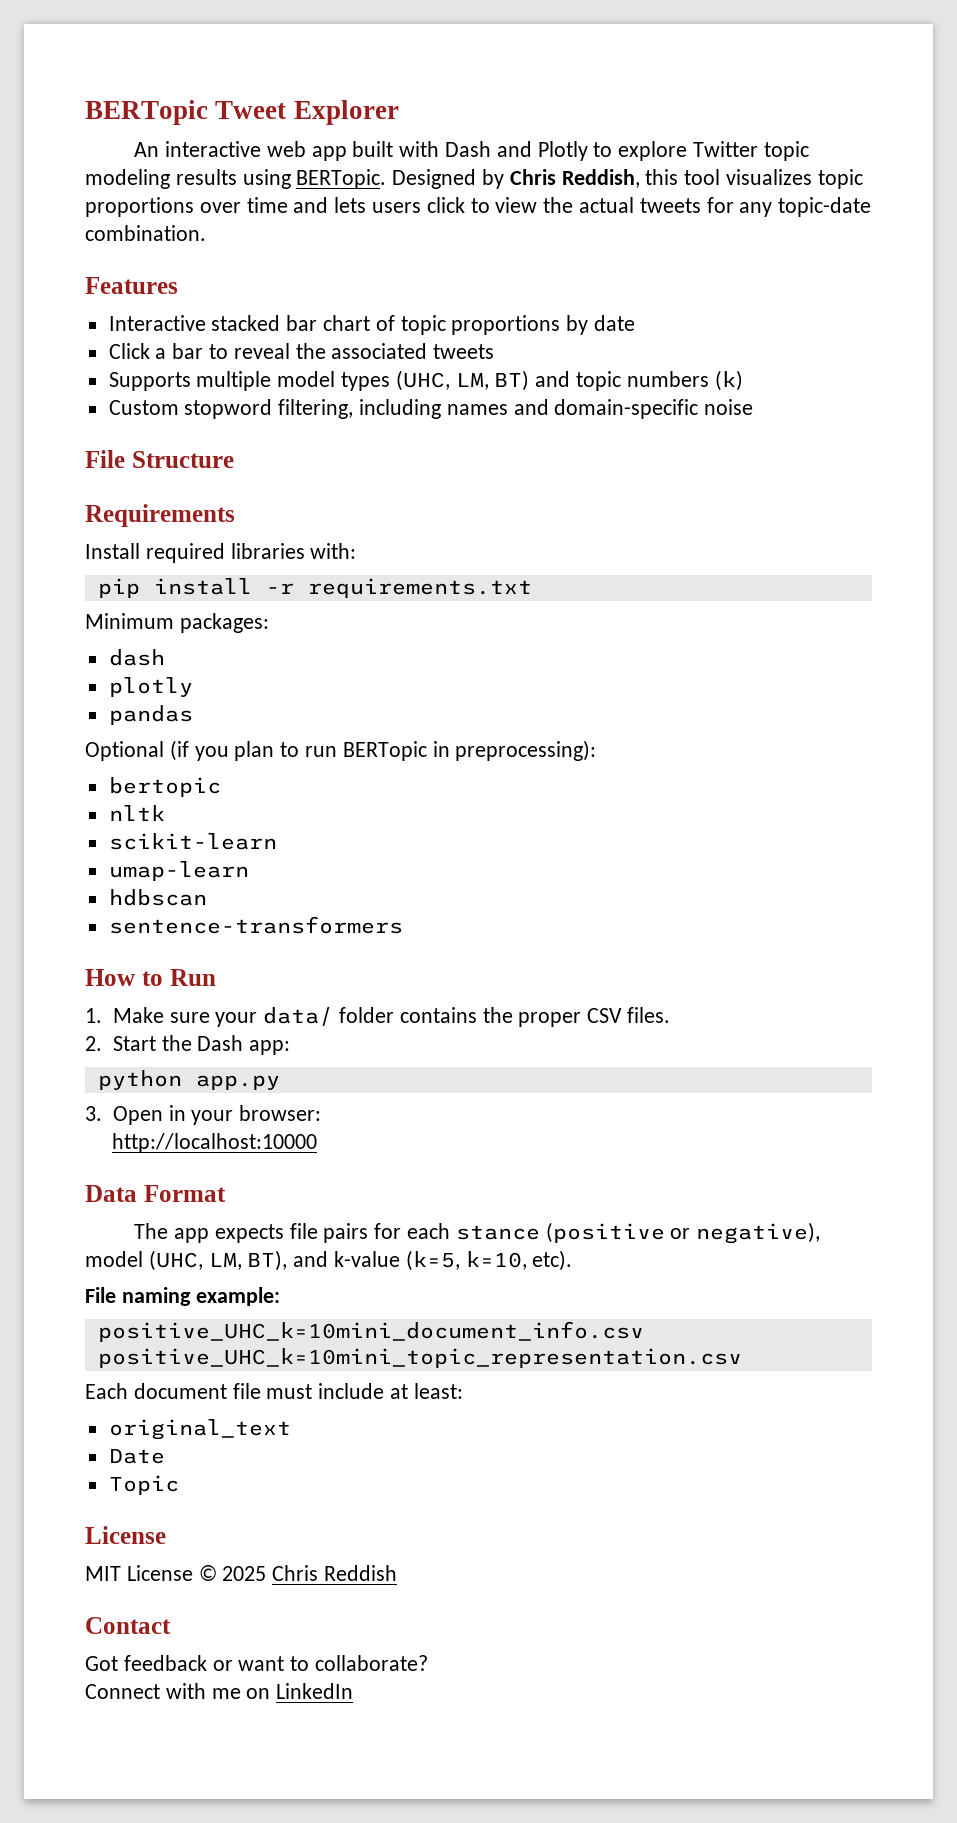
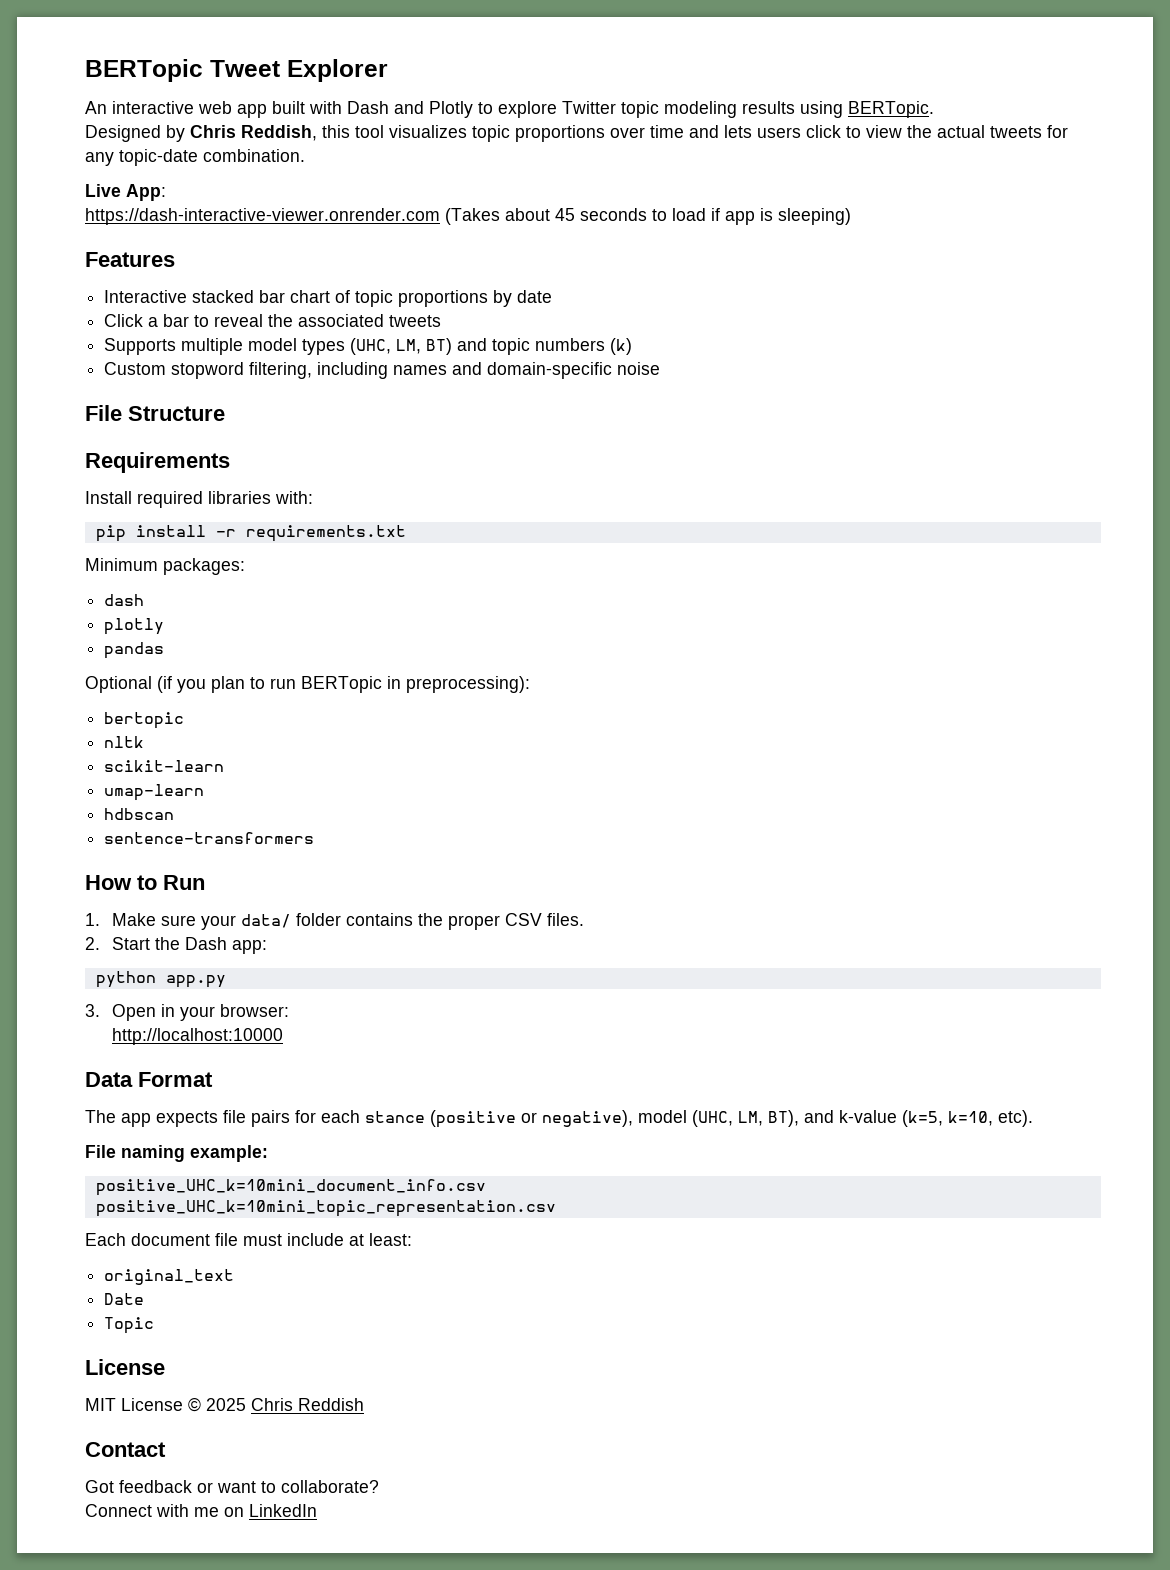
(387, 179) none -> (934, 109) //
(206, 233) none -> [85,184,166,201] [85,208,851,225] // Live App: // https://dash-interactive-viewer.onrender.com (Takes about 45 seconds to load if app is sleeping)

